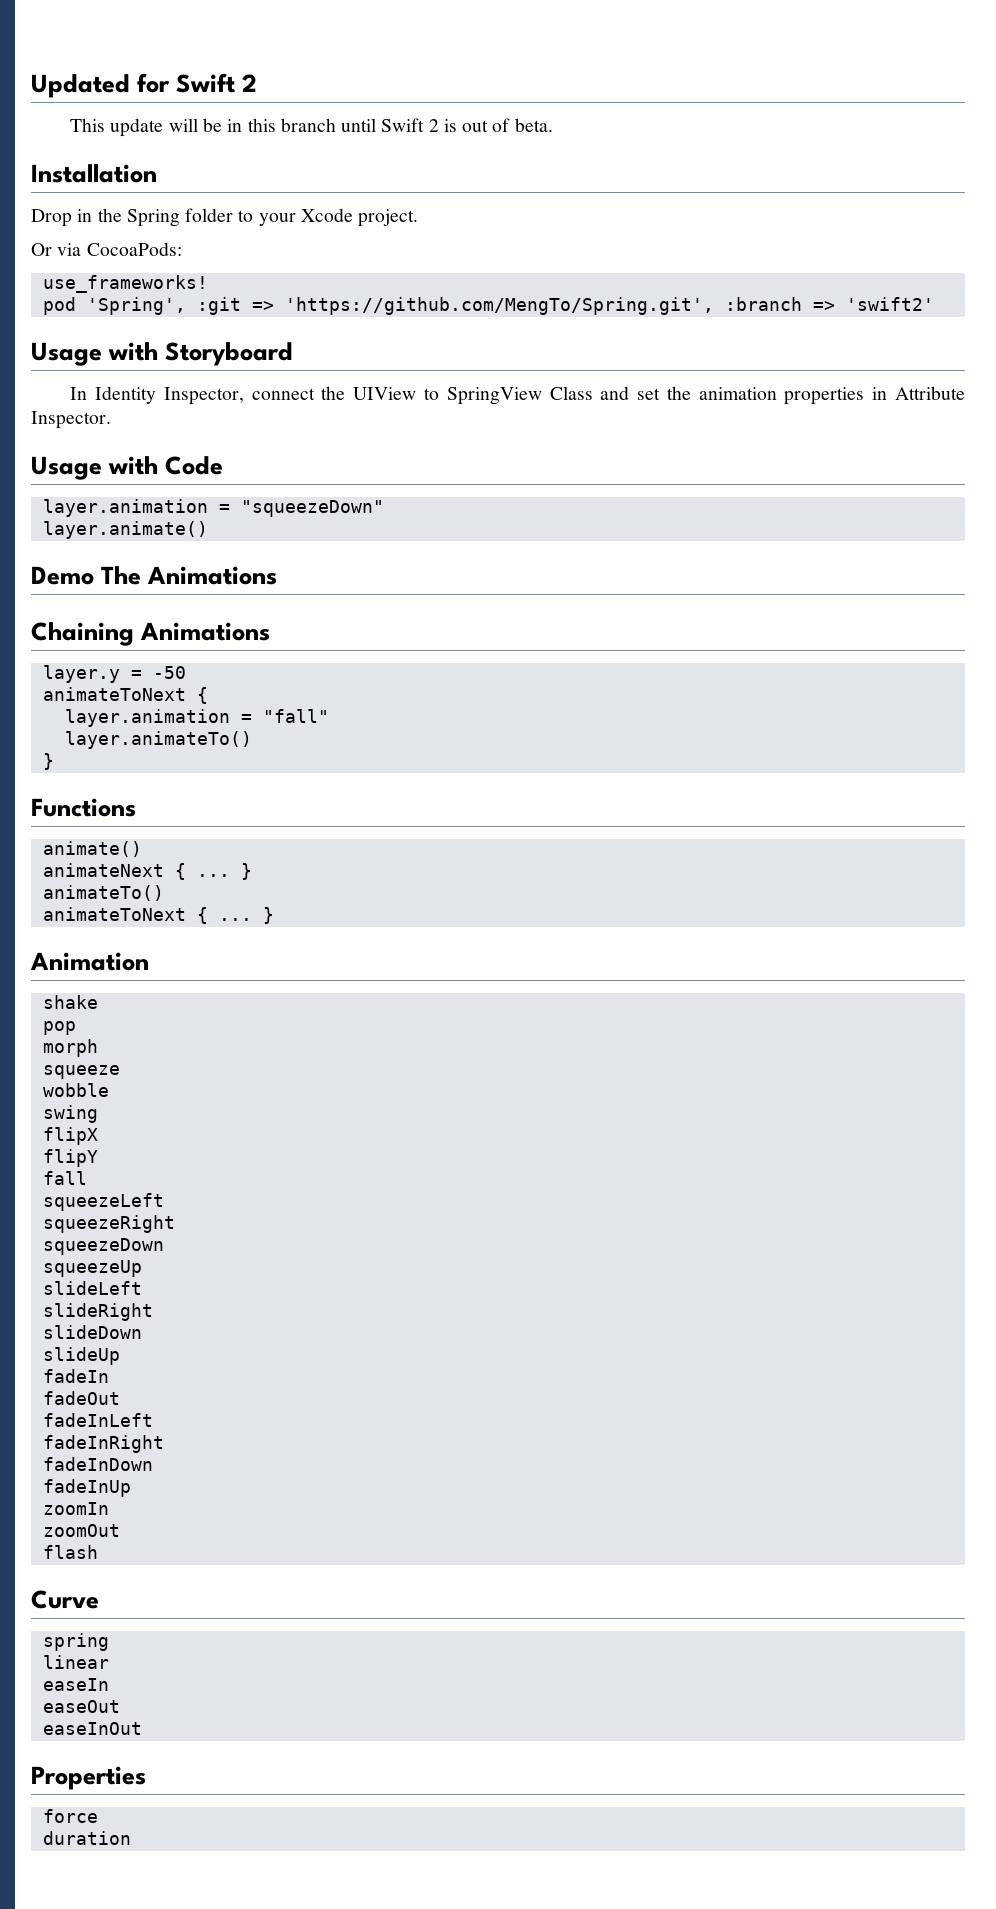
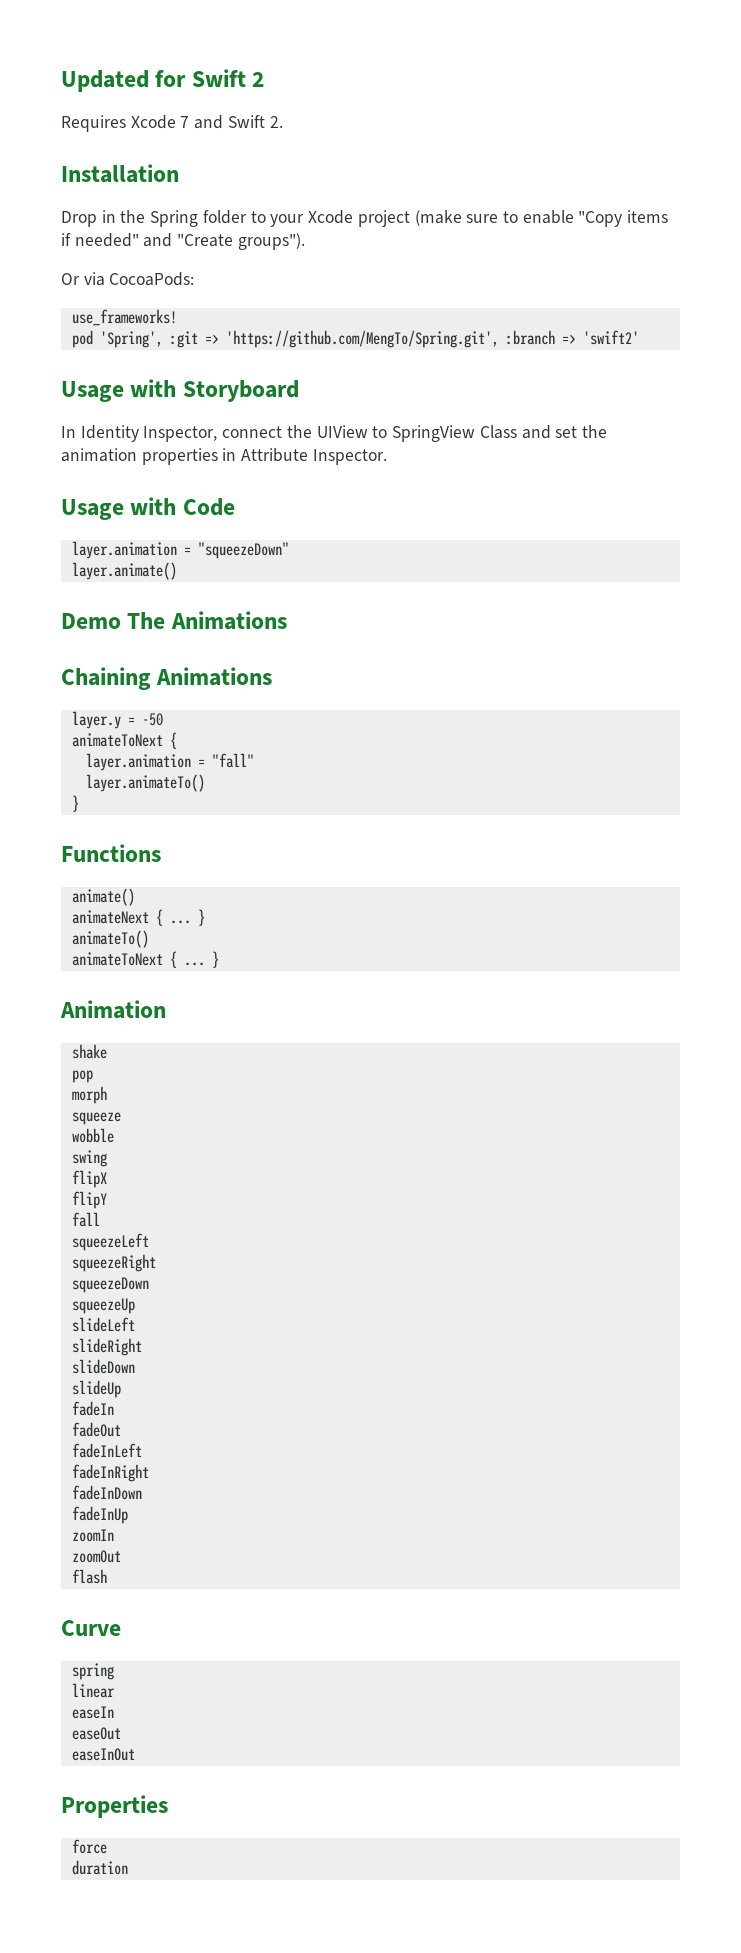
[70,118,553,137] This update will be in this branch until Swift 2 is out of beta. -> [61,115,283,132] Requires Xcode 7 and Swift 2.
[358,209,419,227] project. -> [357,210,669,227] [61,233,305,250] project (make sure to enable "Copy items if needed" and "Create groups").

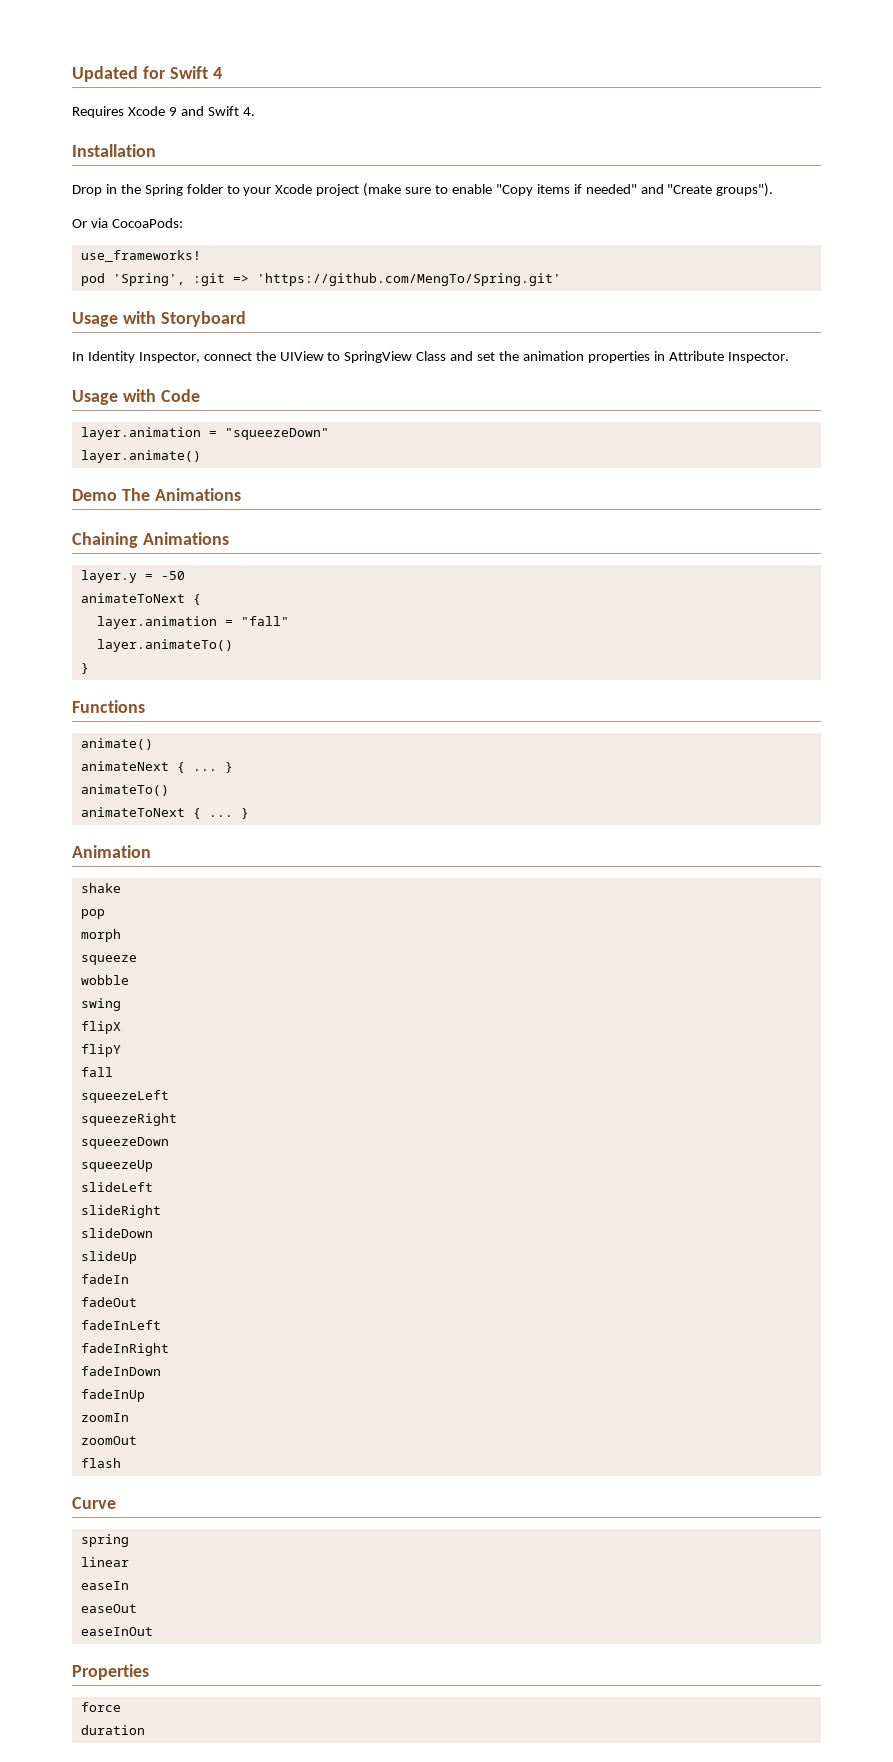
[252,72,265,87] 2 -> [212,67,222,79] 4
[180,116,190,128] 7 -> [168,107,177,116] 9
[269,116,283,128] 2. -> [242,107,255,116] 4.
[225,330,639,348] 'https://github.com/MengTo/Spring.git', :branch => 'swift2' -> [256,273,561,286] 'https://github.com/MengTo/Spring.git'

